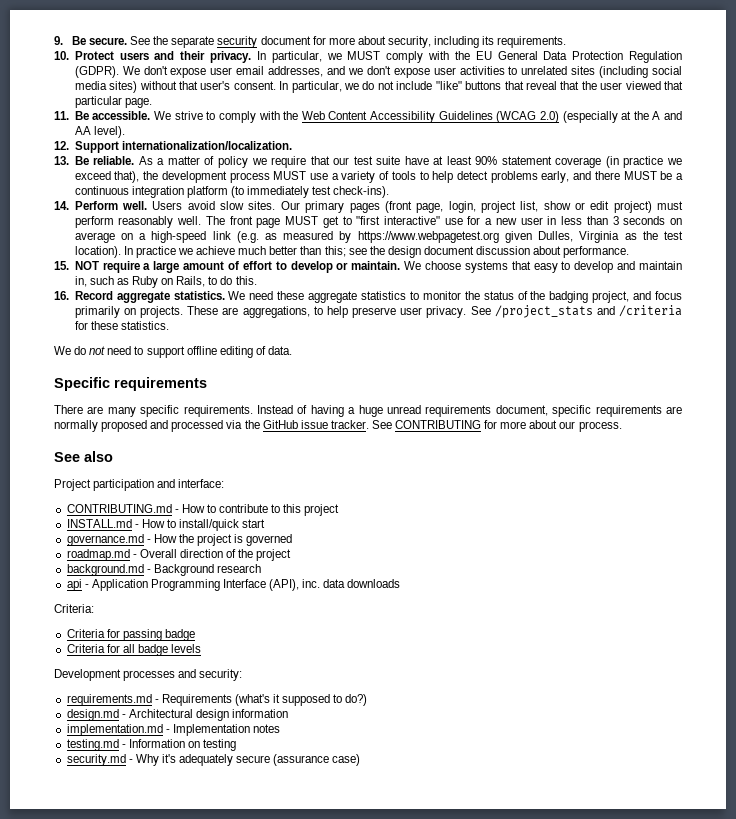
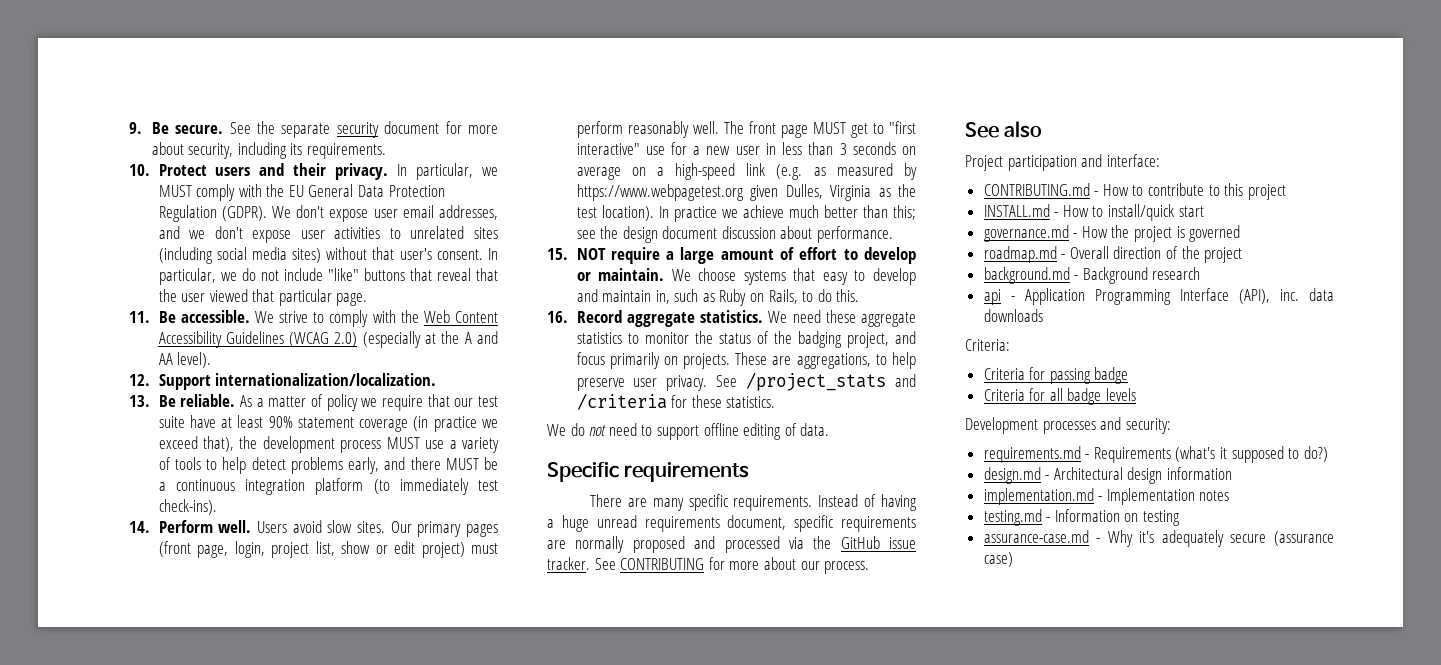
[66,754,126,766] security.md -> [983,530,1089,543] assurance-case.md

